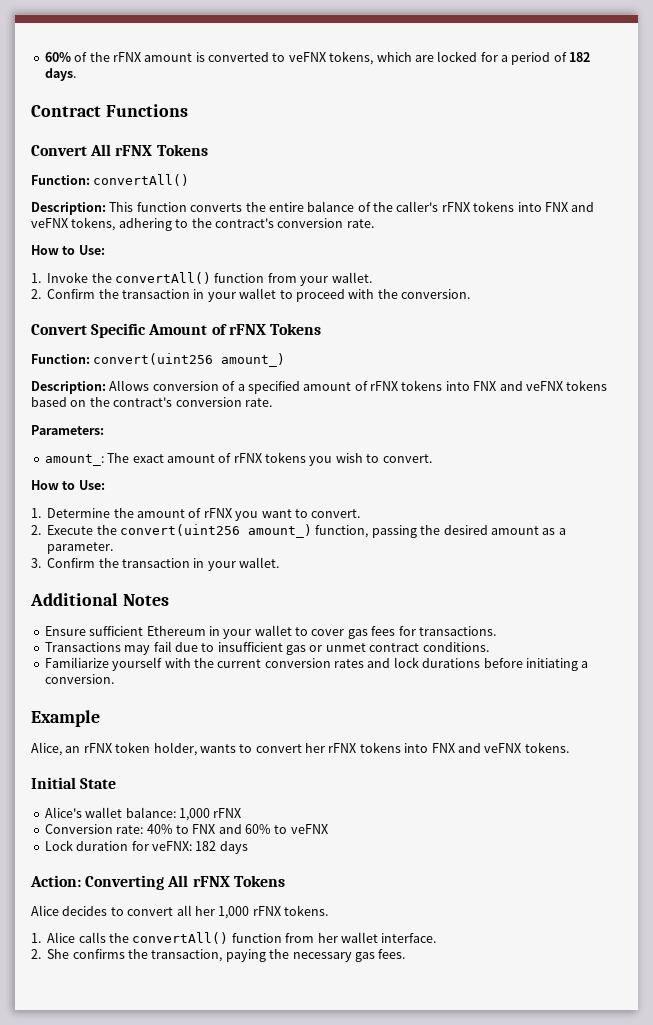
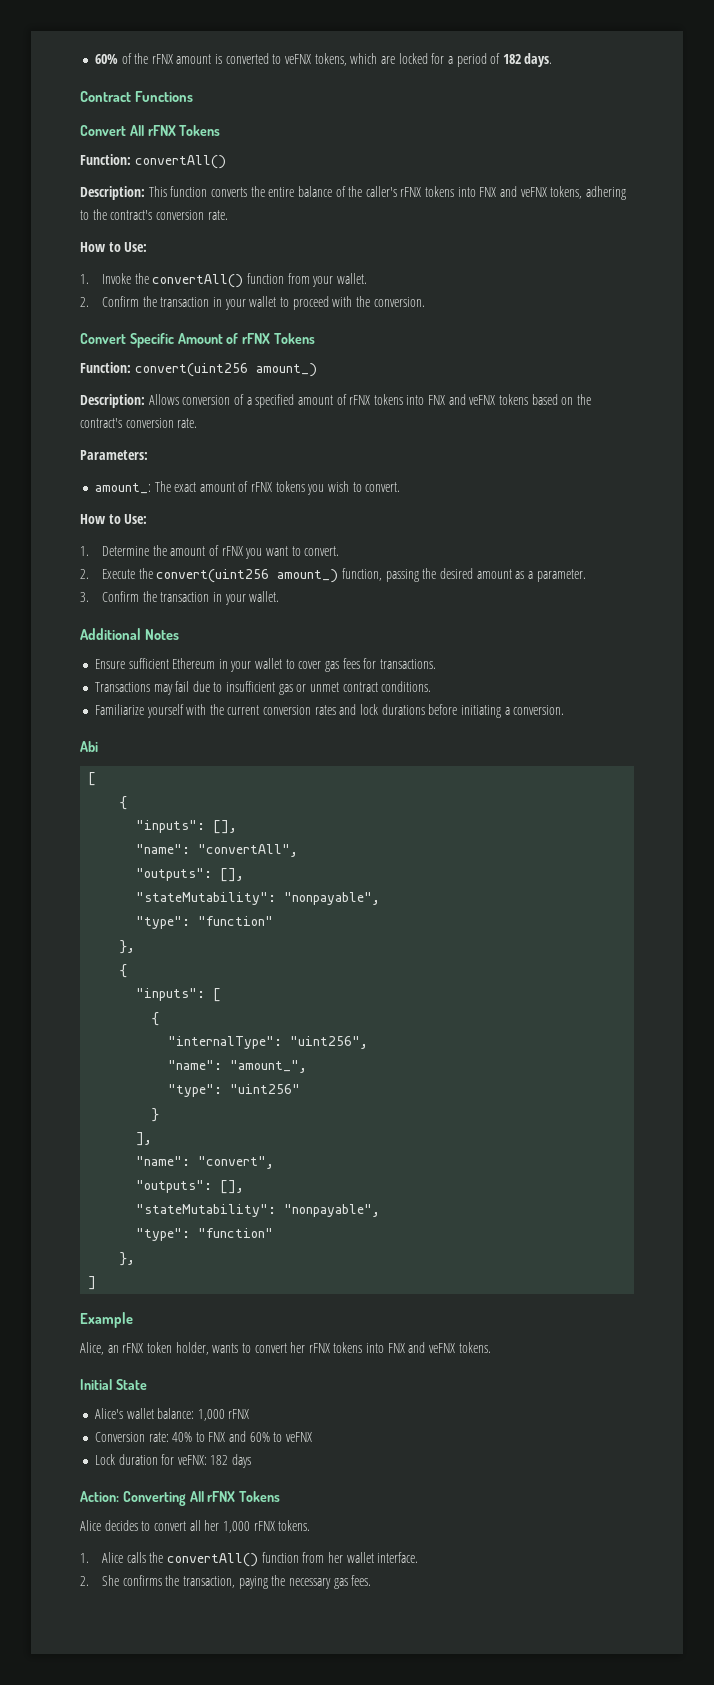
(114, 679) none -> [80,741,98,752] [88,772,97,786] [120,796,128,810] [136,820,238,834] [136,844,299,857] [136,868,245,882] [136,892,381,905] [136,916,274,929] [120,940,136,954] [120,964,128,978] [136,988,222,1002] [152,1012,160,1026] [168,1036,369,1049] [168,1060,308,1073] [168,1084,301,1097] [152,1108,160,1122] [136,1132,153,1146] [136,1156,275,1169] [136,1180,245,1194] [136,1204,381,1217] [136,1228,274,1241] [120,1252,136,1266] [88,1276,97,1290] // Abi // [ // { // "inputs": [], // "name": "convertAll", // "outputs": [], // "stateMutability": "nonpayable", // "type": "function" // }, // { // "inputs": [ // { // "internalType": "uint256", // "name": "amount_", // "type": "uint256" // } // ], // "name": "convert", // "outputs": [], // "stateMutability": "nonpayable", // "type": "function" // }, // ]

